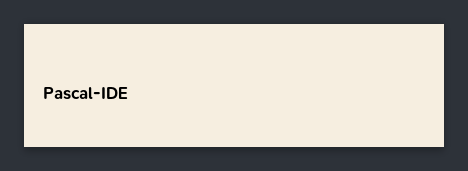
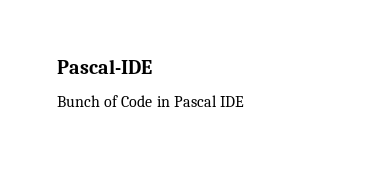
(128, 93) none -> [57,95,244,107] // Bunch of Code in Pascal IDE

